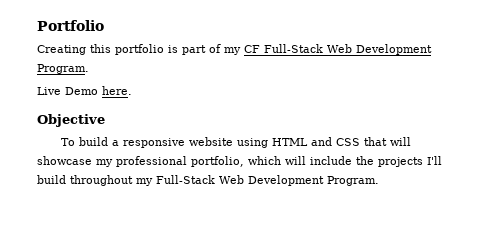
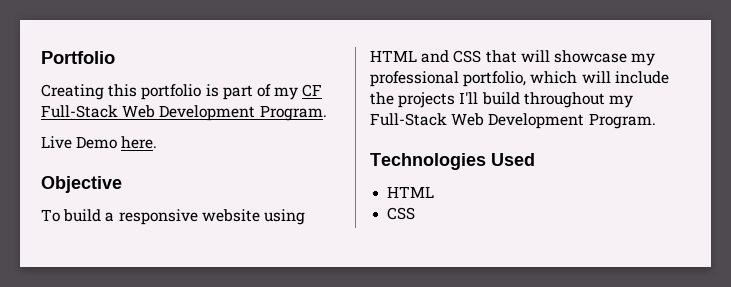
(379, 181) none -> [370,153,535,170] [387,186,435,198] [387,207,416,220] // Technologies Used // HTML // CSS

